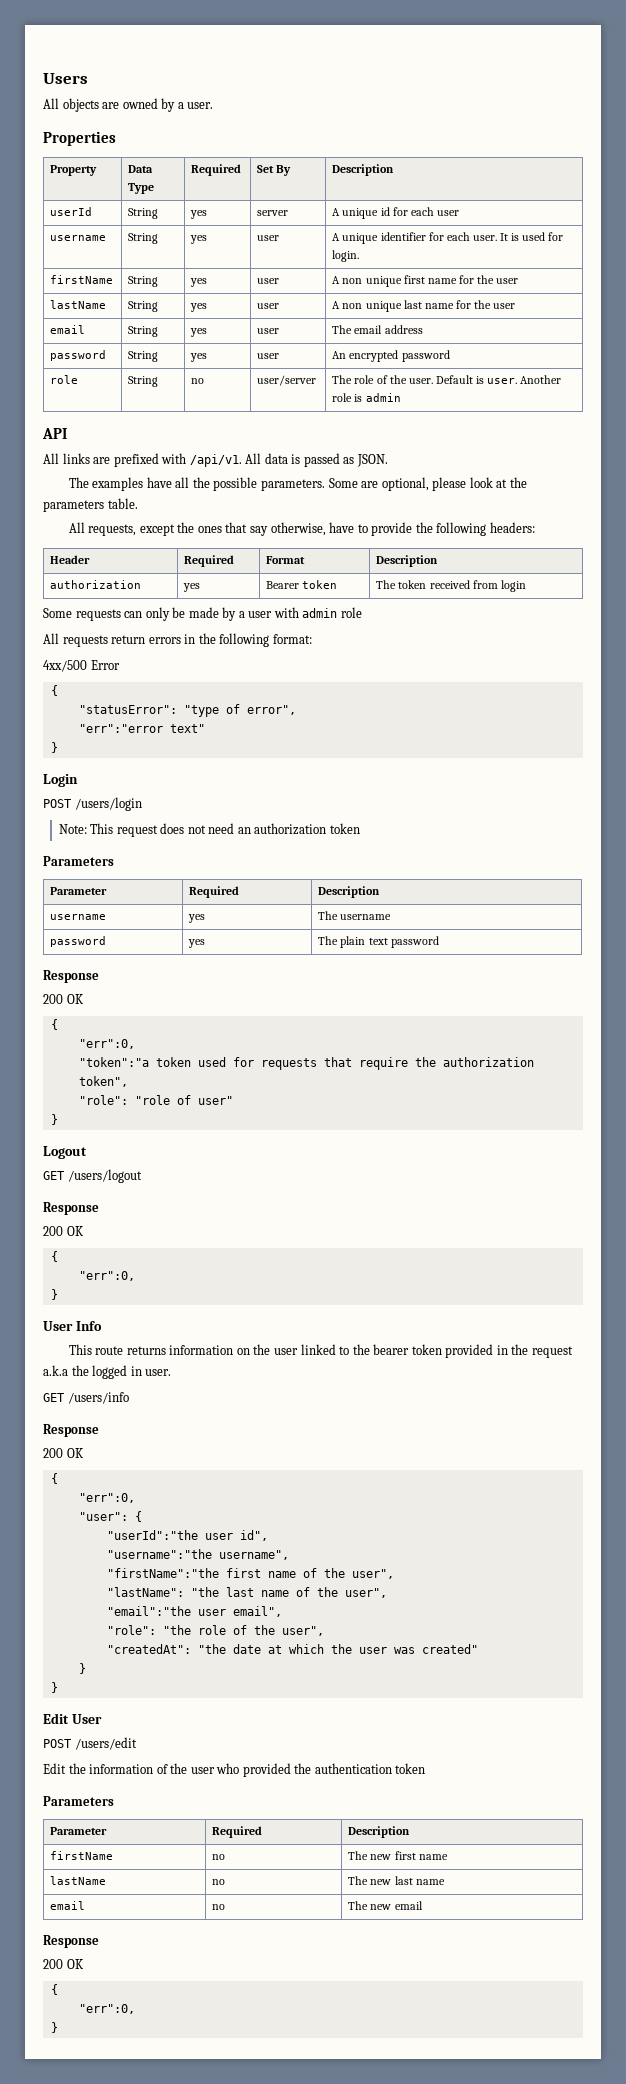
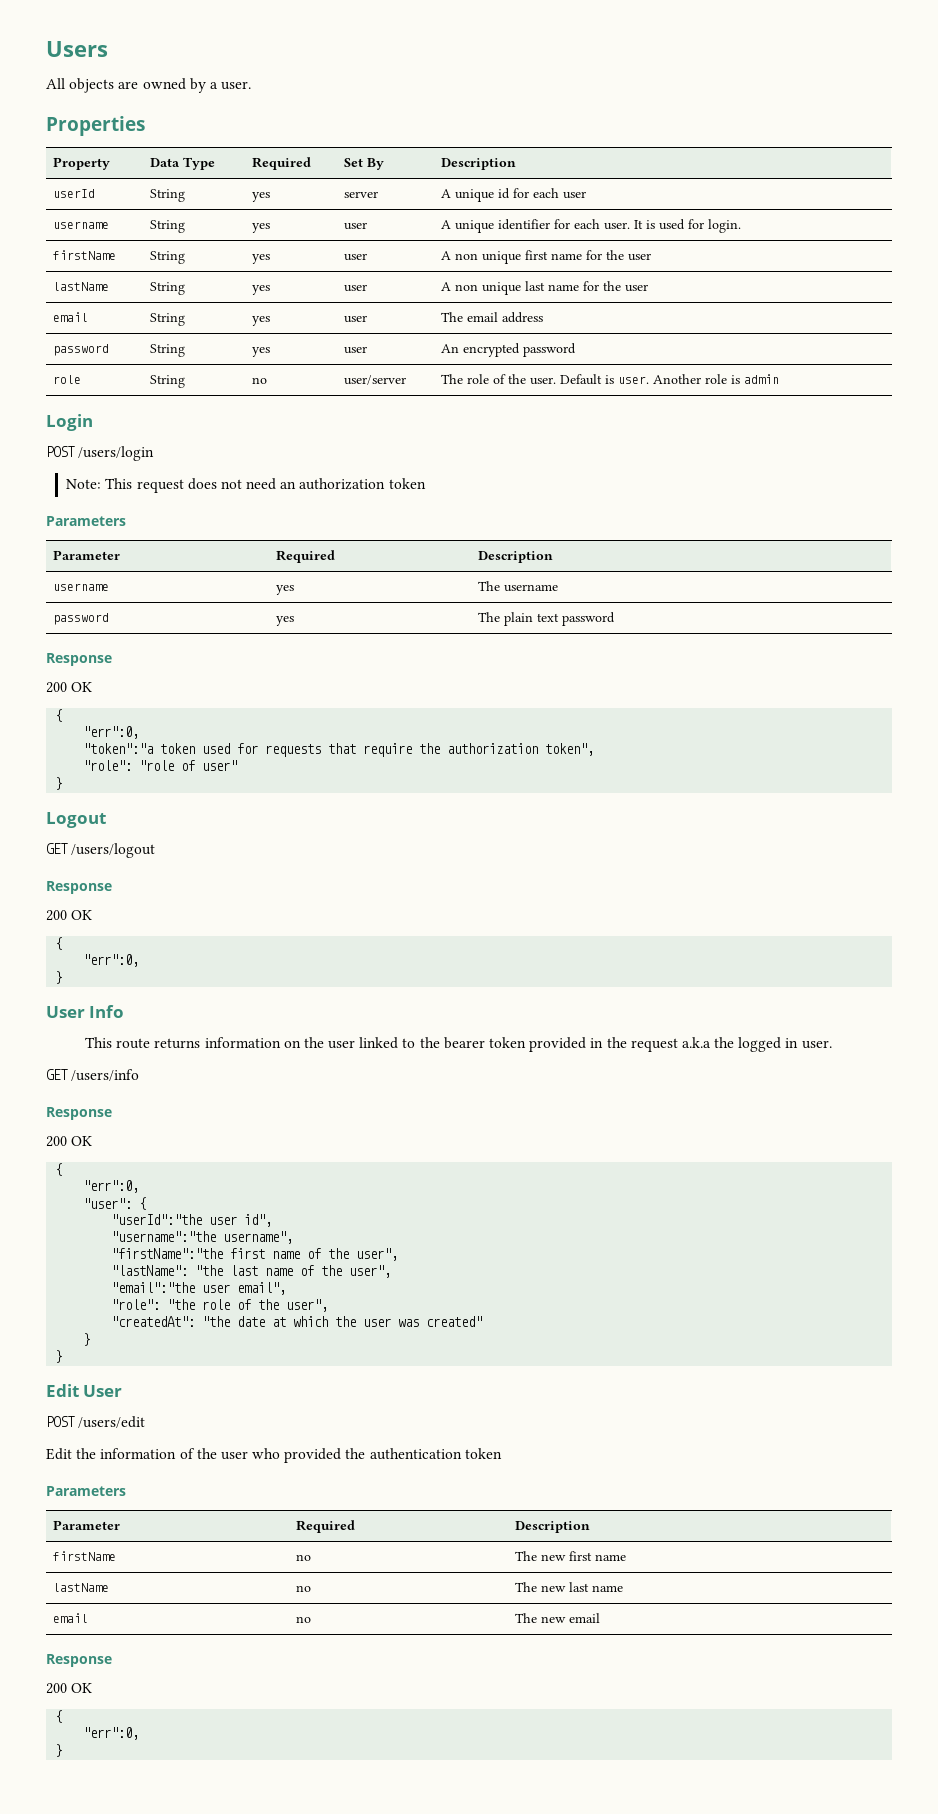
[42,428,67,439] [43,453,388,467] [68,477,527,491] [43,498,138,512] [68,522,535,536] [50,555,91,564] [184,555,235,567] [266,556,306,564] [376,555,439,567] [50,580,142,589] [183,583,201,592] [266,580,338,589] [376,580,526,592] [43,607,362,621] [43,633,312,647] [43,660,120,672] [50,685,58,696] [78,704,296,717] [78,724,205,733] [50,742,58,753] // API // All links are prefixed with /api/v1. All data is passed as JSON. // The examples have all the possible parameters. Some are optional, please look at the parameters table. // All requests, except the ones that say otherwise, have to provide the following headers: // Header | Required | Format | Description // authorization | yes | Bearer token | The token received from login // Some requests can only be made by a user with admin role // All requests return errors in the following format: // 4xx/500 Error // { // "statusError": "type of error", // "err":"error text" // } -> (779, 379) none

